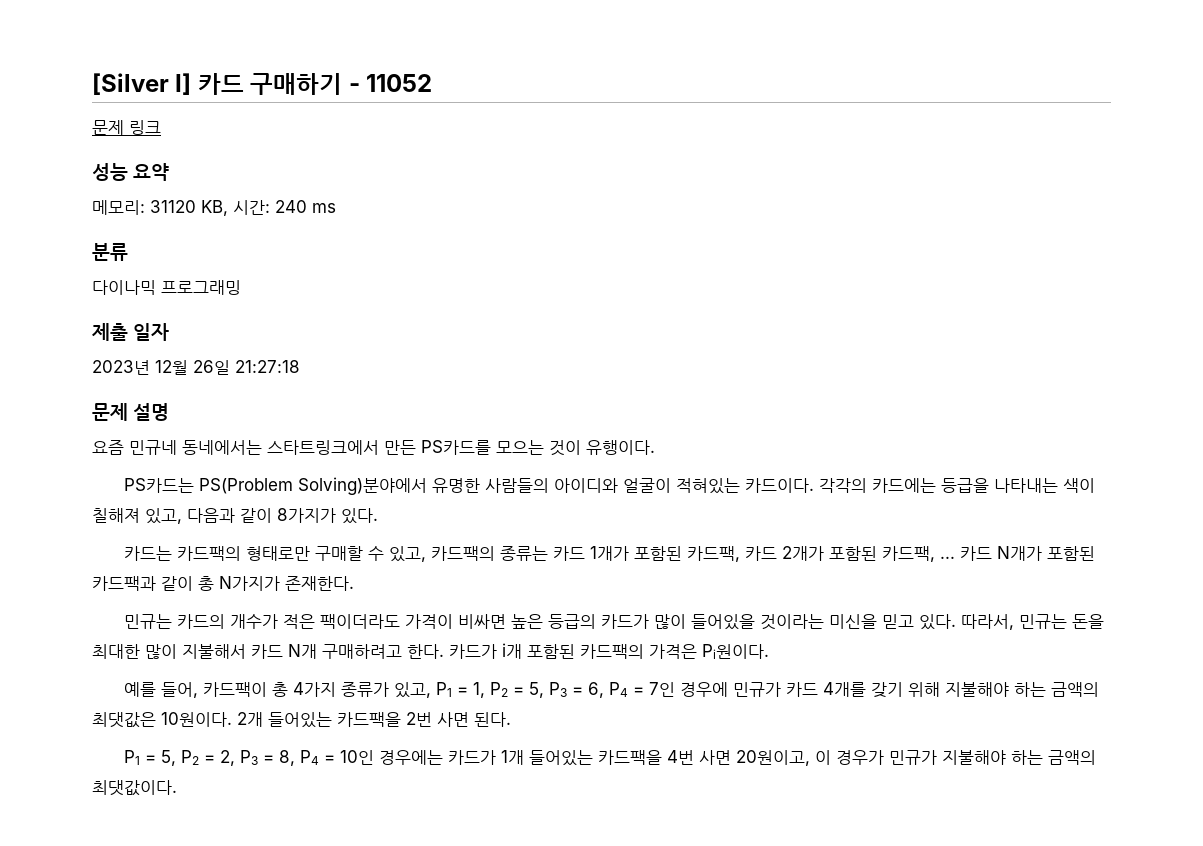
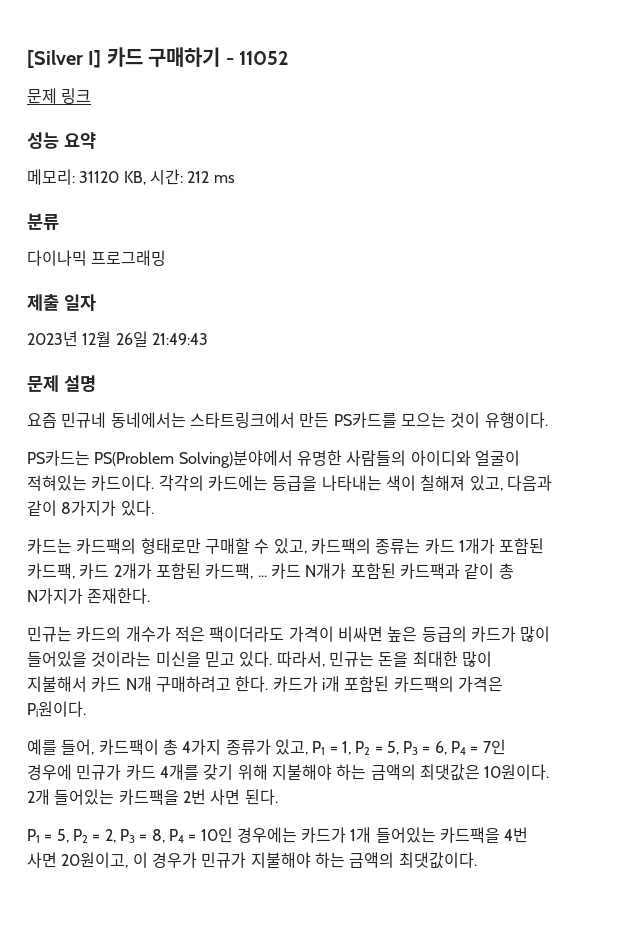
[275,200,307,213] 240 -> [187,171,210,183] 212
[235,360,300,373] 21:27:18 -> [151,333,208,345] 21:49:43

